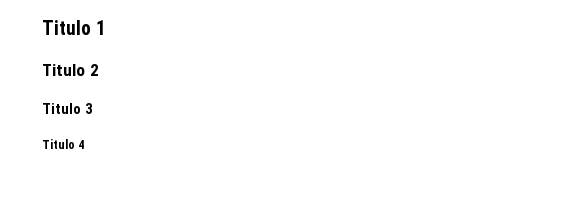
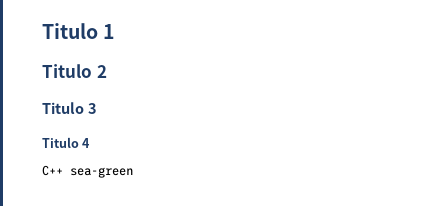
(85, 144) none -> [42,165,133,178] // C++ sea-green

